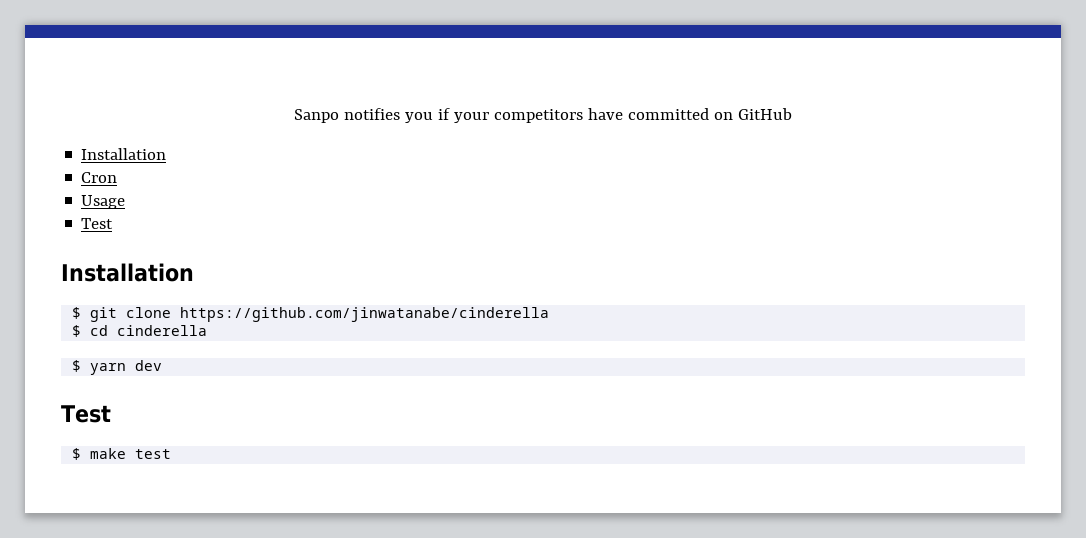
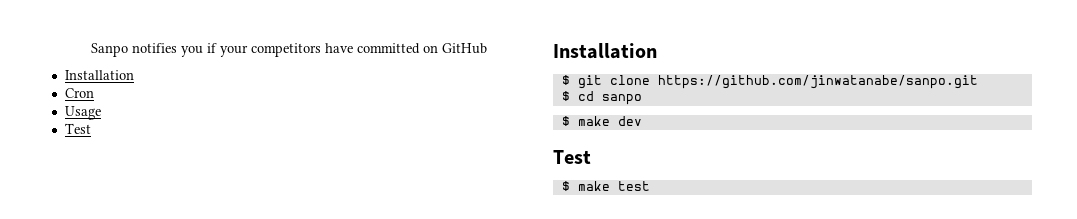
[180,307,550,322] https://github.com/jinwatanabe/cinderella -> [657,75,978,89] https://github.com/jinwatanabe/sanpo.git
[117,325,208,336] [72,360,127,375] cinderella // $ yarn -> [601,94,642,105] [561,116,610,126] sanpo // $ make

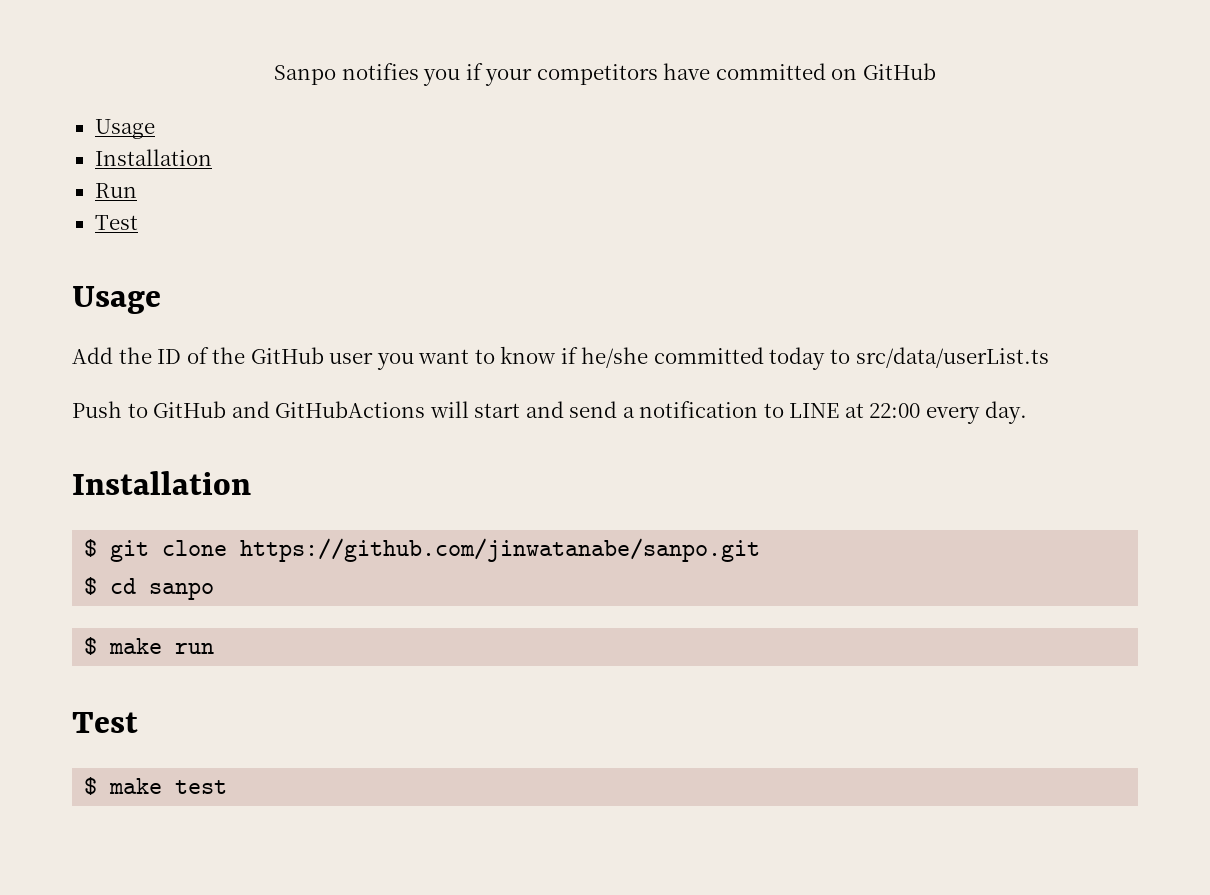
[64,70,134,80] [64,88,94,98] [64,106,101,120] [64,123,91,134] // Installation // Cron // Usage // Test -> [94,119,155,139] [94,149,212,166] [94,183,137,198] [94,215,138,230] [72,286,161,314] [72,346,1049,370] [72,401,1027,424] // Usage // Installation // Run // Test // Usage // Add the ID of the GitHub user you want to know if he/she committed today to src/data/userList.ts // Push to GitHub and GitHubActions will start and send a notification to LINE at 22:00 every day.
[617,116,642,126] dev -> [175,643,215,654] run

